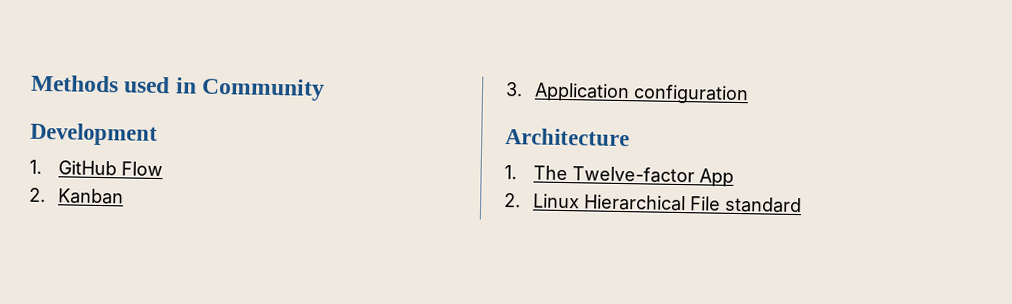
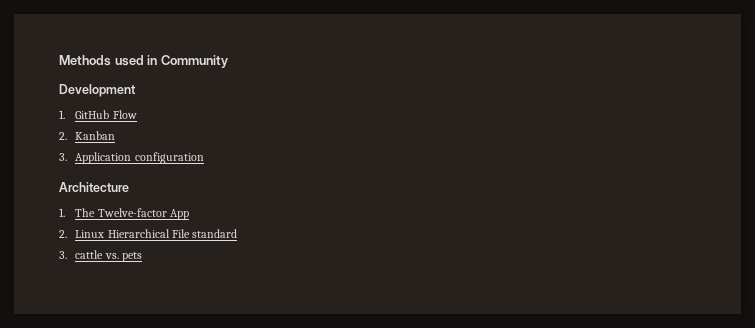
(803, 205) none -> [59,250,142,262] // 3. cattle vs. pets

